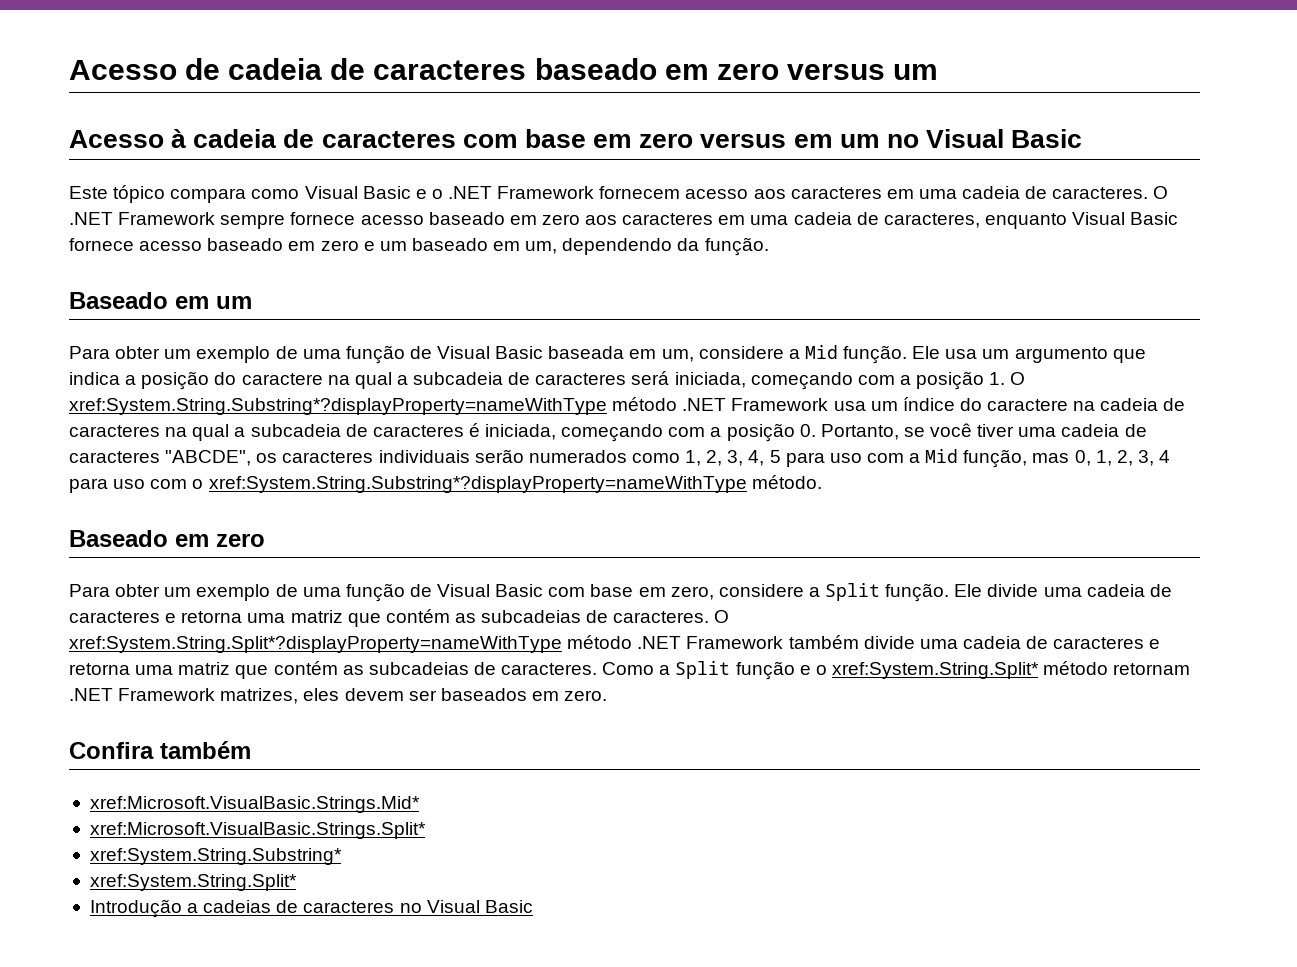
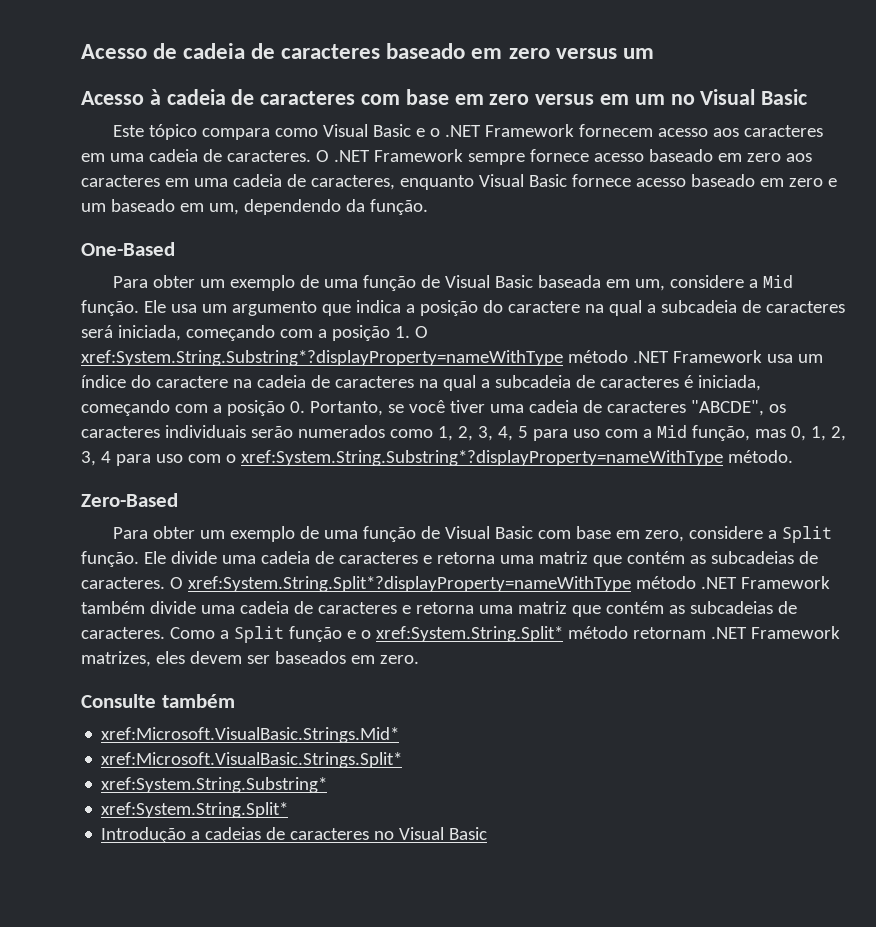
[69,292,252,309] Baseado em um -> [81,242,175,256] One-Based
[69,530,265,547] Baseado em zero -> [81,493,178,507] Zero-Based
[69,742,154,759] Confira -> [81,694,156,708] Consulte

